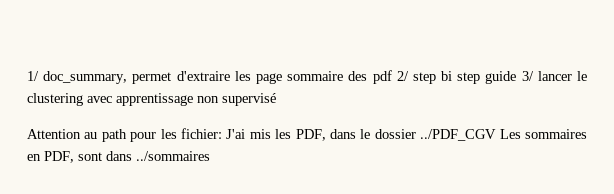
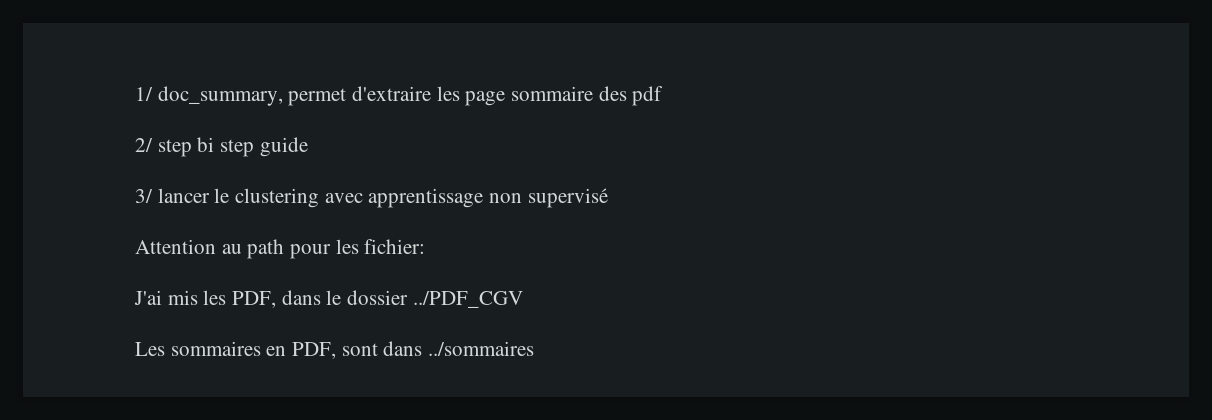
(392, 77) none -> (664, 96) //
(517, 77) none -> (308, 147) //
(223, 133) none -> (426, 246) //
(497, 135) none -> (523, 299) //

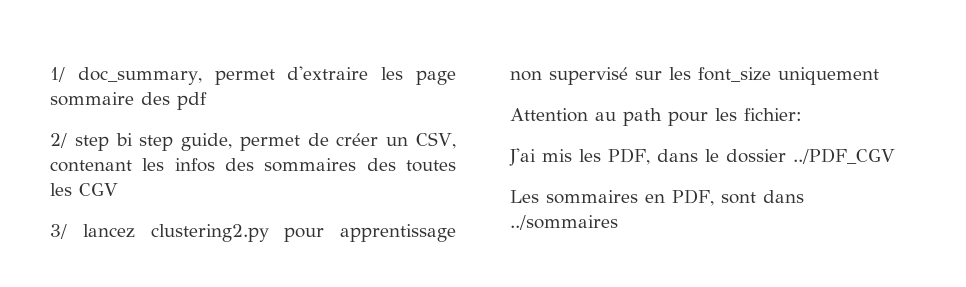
[259,137,308,157] [135,188,363,208] guide // 3/ lancer le clustering avec -> [181,132,457,151] [50,158,456,172] [50,183,118,196] [50,224,325,242] guide, permet de créer un CSV, contenant les infos des sommaires des toutes les CGV // 3/ lancez clustering2.py pour
(608, 198) none -> [635,67,879,85] sur les font_size uniquement

